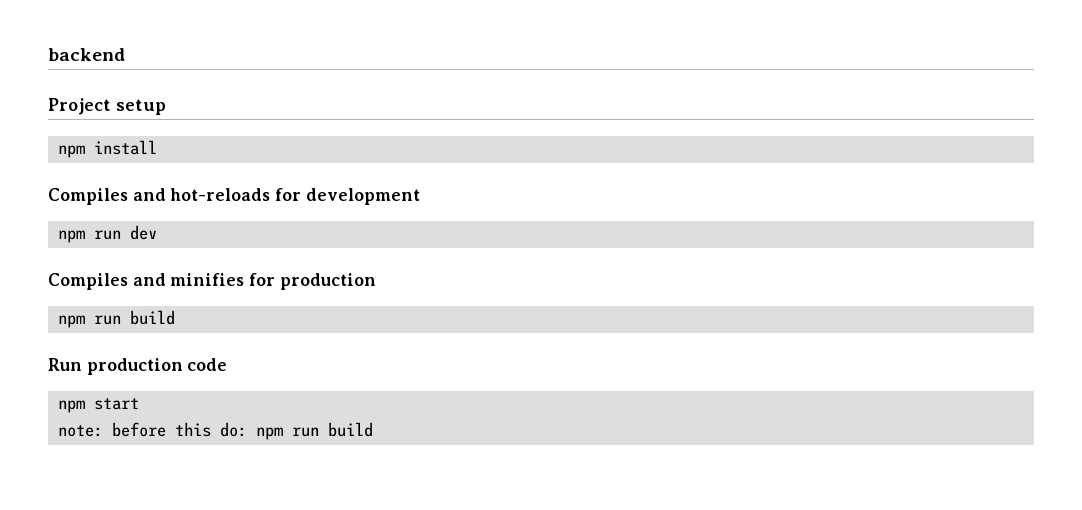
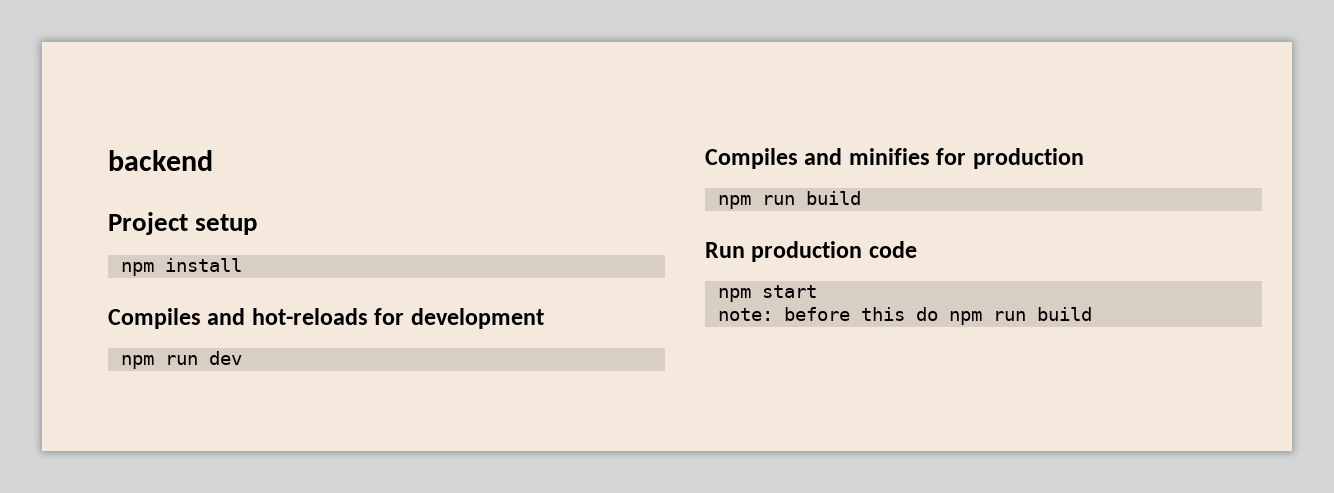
[219,422,247,437] do: -> [915,307,938,321] do

